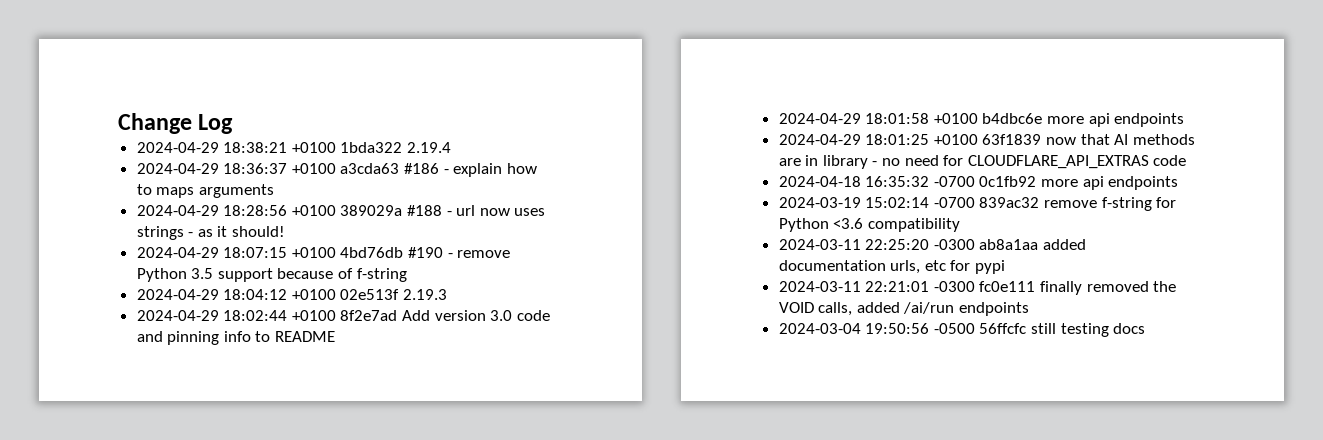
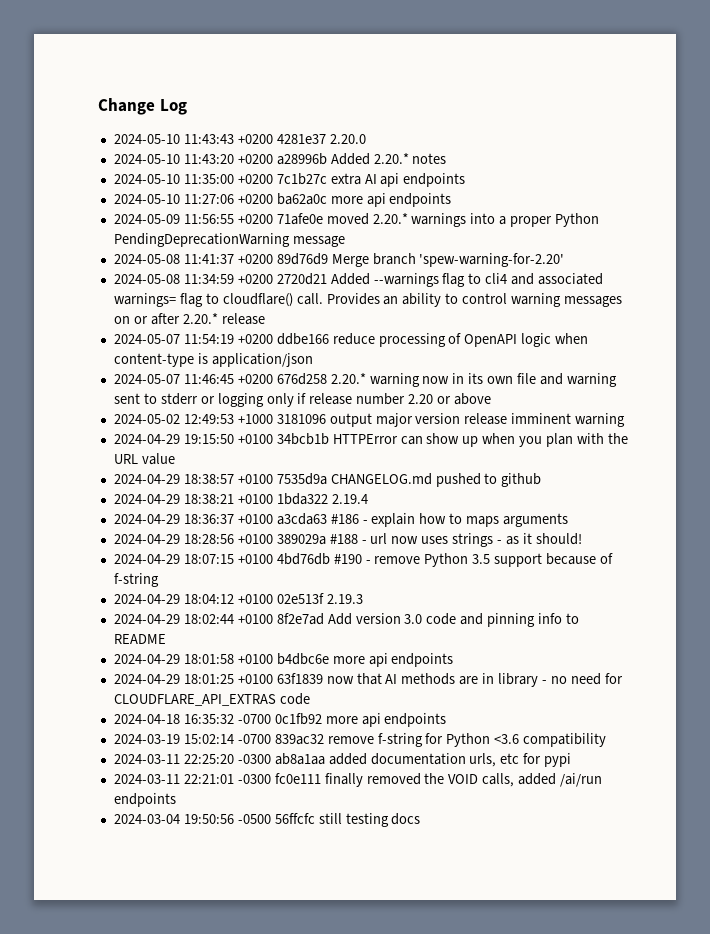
(234, 124) none -> [113,134,366,144] [113,153,447,165] [113,173,466,187] [113,193,452,207] [113,213,600,227] [113,233,345,247] [113,253,565,267] [113,273,604,287] [113,293,623,307] [113,313,265,325] [113,333,589,347] [113,353,313,367] [113,373,617,387] [113,393,492,407] [113,413,626,427] [113,433,628,447] [113,453,175,465] [113,473,542,487] // 2024-05-10 11:43:43 +0200 4281e37 2.20.0 // 2024-05-10 11:43:20 +0200 a28996b Added 2.20.* notes // 2024-05-10 11:35:00 +0200 7c1b27c extra AI api endpoints // 2024-05-10 11:27:06 +0200 ba62a0c more api endpoints // 2024-05-09 11:56:55 +0200 71afe0e moved 2.20.* warnings into a proper Python PendingDeprecationWarning message // 2024-05-08 11:41:37 +0200 89d76d9 Merge branch 'spew-warning-for-2.20' // 2024-05-08 11:34:59 +0200 2720d21 Added --warnings flag to cli4 and associated warnings= flag to cloudflare() call. Provides an ability to control warning messages on or after 2.20.* release // 2024-05-07 11:54:19 +0200 ddbe166 reduce processing of OpenAPI logic when content-type is application/json // 2024-05-07 11:46:45 +0200 676d258 2.20.* warning now in its own file and warning sent to stderr or logging only if release number 2.20 or above // 2024-05-02 12:49:53 +1000 3181096 output major version release imminent warning // 2024-04-29 19:15:50 +0100 34bcb1b HTTPError can show up when you plan with the URL value // 2024-04-29 18:38:57 +0100 7535d9a CHANGELOG.md pushed to github

